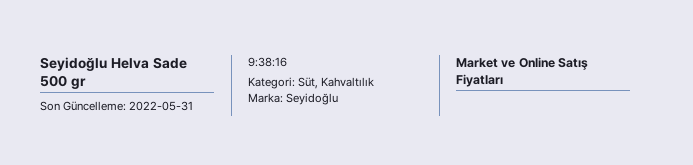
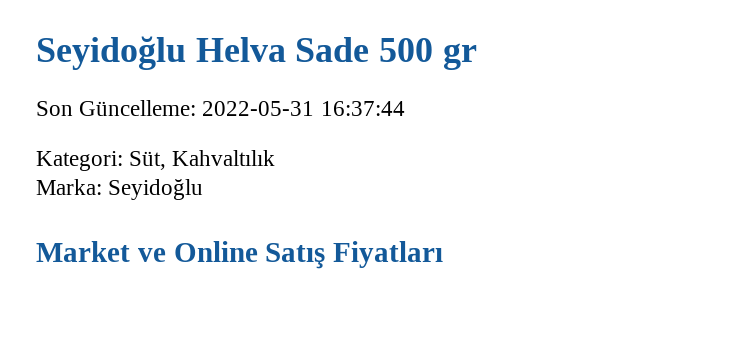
[248,57,287,67] 9:38:16 -> [320,101,405,116] 16:37:44

